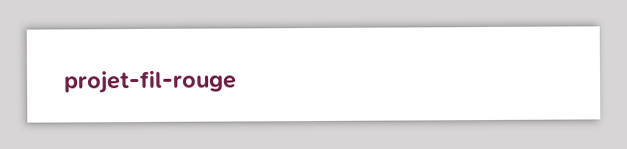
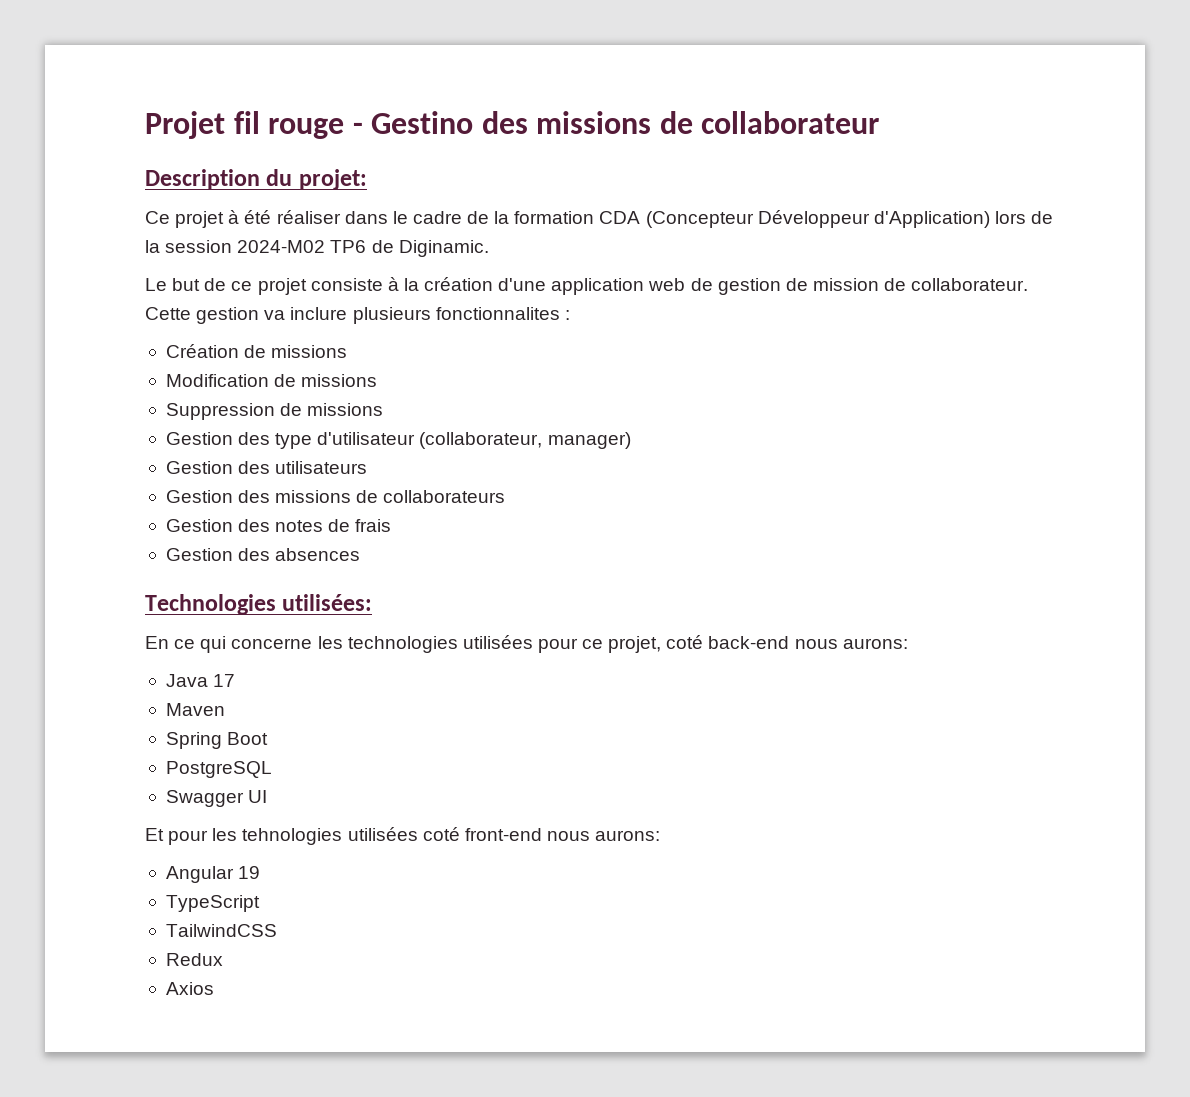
[63,70,237,94] projet-fil-rouge -> [145,111,880,139] [145,169,367,190] [145,210,1054,228] [145,240,489,257] [145,277,1029,295] [145,307,570,324] [165,344,348,358] [165,374,378,387] [165,403,384,420] [165,432,631,449] [165,461,368,474] [165,490,506,503] [165,519,392,532] [165,548,361,561] [145,594,373,615] [145,635,908,653] [165,674,236,687] [165,703,225,716] [165,732,269,749] [165,761,272,778] [165,790,268,807] [145,827,661,845] [165,866,261,883] [165,895,260,912] [165,924,277,937] [165,953,223,966] [165,982,214,995] Projet fil rouge - Gestino des missions de collaborateur // Description du projet: // Ce projet à été réaliser dans le cadre de la formation CDA (Concepteur Développeur d'Application) lors de la session 2024-M02 TP6 de Diginamic. // Le but de ce projet consiste à la création d'une application web de gestion de mission de collaborateur. Cette gestion va inclure plusieurs fonctionnalites : // Création de missions // Modification de missions // Suppression de missions // Gestion des type d'utilisateur (collaborateur, manager) // Gestion des utilisateurs // Gestion des missions de collaborateurs // Gestion des notes de frais // Gestion des absences // Technologies utilisées: // En ce qui concerne les technologies utilisées pour ce projet, coté back-end nous aurons: // Java 17 // Maven // Spring Boot // PostgreSQL // Swagger UI // Et pour les tehnologies utilisées coté front-end nous aurons: // Angular 19 // TypeScript // TailwindCSS // Redux // Axios

